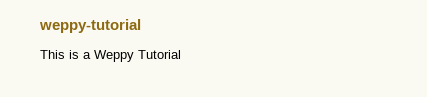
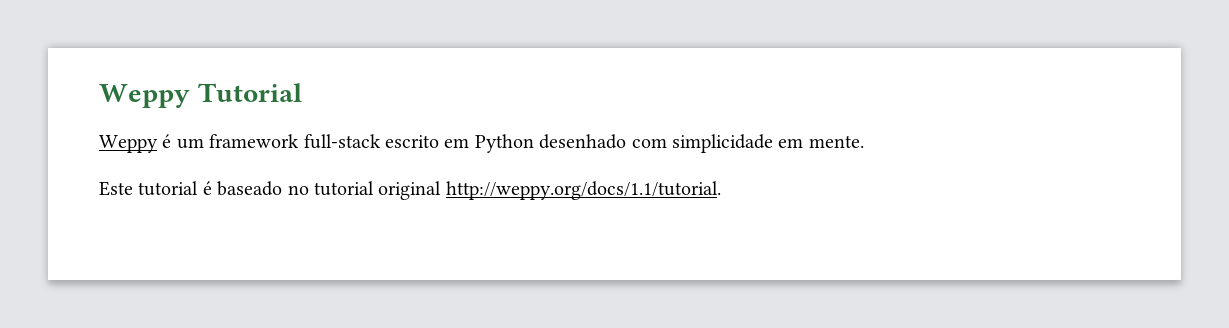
[39,19,141,33] [40,50,181,62] weppy-tutorial // This is a Weppy Tutorial -> [99,83,302,108] [99,134,864,153] [99,181,721,200] Weppy Tutorial // Weppy é um framework full-stack escrito em Python desenhado com simplicidade em mente. // Este tutorial é baseado no tutorial original http://weppy.org/docs/1.1/tutorial.

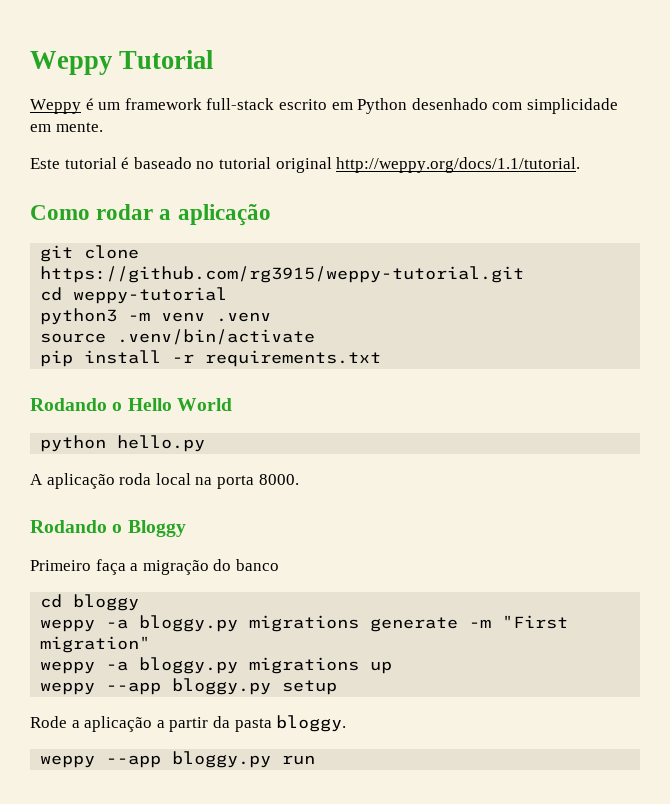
(721, 190) none -> [30,204,271,226] [40,245,140,262] [40,266,525,283] [40,287,228,304] [40,308,272,325] [40,329,316,345] [40,350,382,367] [30,398,232,411] [40,435,206,452] [30,473,299,489] [30,520,186,537] [30,559,279,575] [40,594,140,611] [40,615,569,632] [40,636,151,653] [40,657,393,674] [40,678,338,695] [30,715,347,732] [40,751,316,768] // Como rodar a aplicação // git clone https://github.com/rg3915/weppy-tutorial.git // cd weppy-tutorial // python3 -m venv .venv // source .venv/bin/activate // pip install -r requirements.txt // Rodando o Hello World // python hello.py // A aplicação roda local na porta 8000. // Rodando o Bloggy // Primeiro faça a migração do banco // cd bloggy // weppy -a bloggy.py migrations generate -m "First migration" // weppy -a bloggy.py migrations up // weppy --app bloggy.py setup // Rode a aplicação a partir da pasta bloggy. // weppy --app bloggy.py run

